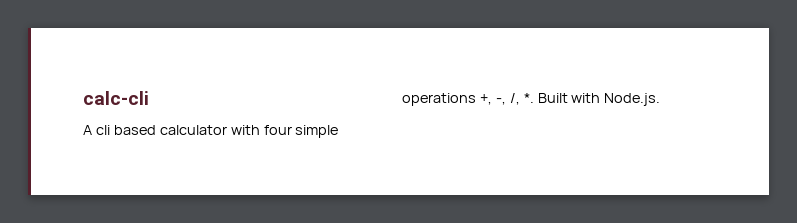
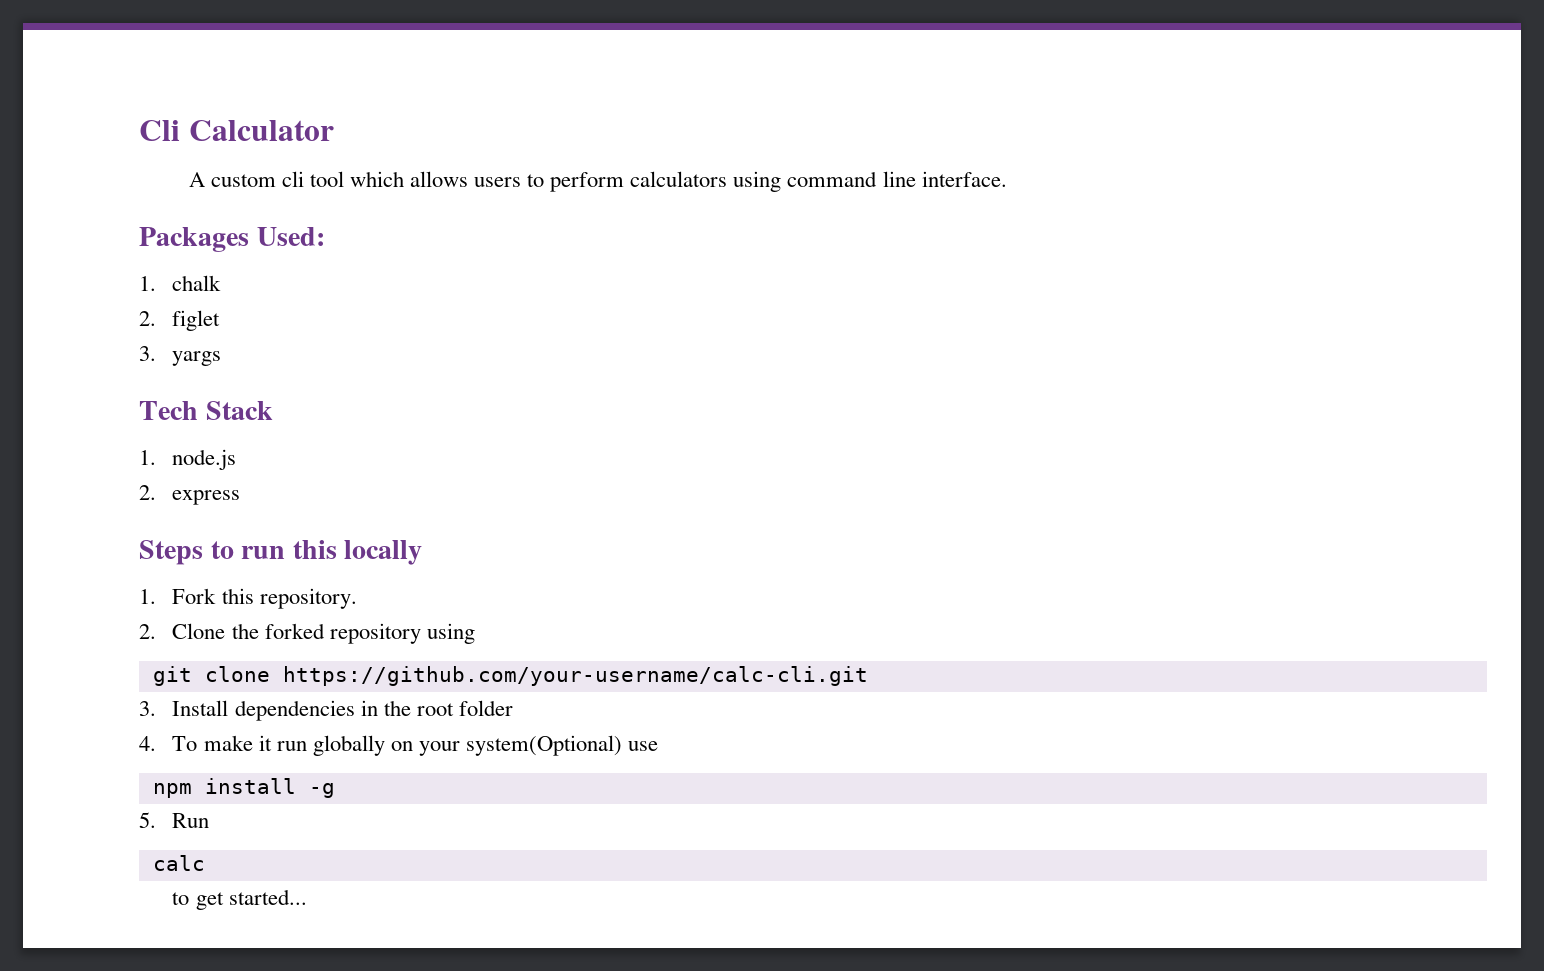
[83,91,149,105] calc-cli -> [139,120,334,141] Cli Calculator
[95,125,339,138] [402,93,661,106] cli based calculator with four simple operations +, -, /, *. Built with Node.js. -> [210,171,1007,192] [139,227,325,252] [139,275,222,291] [139,310,221,331] [139,346,222,366] [139,401,273,420] [139,449,237,470] [139,485,241,505] [139,540,423,565] [139,588,357,609] [139,623,475,644] [152,666,868,686] [139,700,513,721] [139,735,659,756] [152,778,335,798] [139,812,210,828] [152,855,205,871] [172,889,307,910] custom cli tool which allows users to perform calculators using command line interface. // Packages Used: // 1. chalk // 2. figlet // 3. yargs // Tech Stack // 1. node.js // 2. express // Steps to run this locally // 1. Fork this repository. // 2. Clone the forked repository using // git clone https://github.com/your-username/calc-cli.git // 3. Install dependencies in the root folder // 4. To make it run globally on your system(Optional) use // npm install -g // 5. Run // calc // to get started...

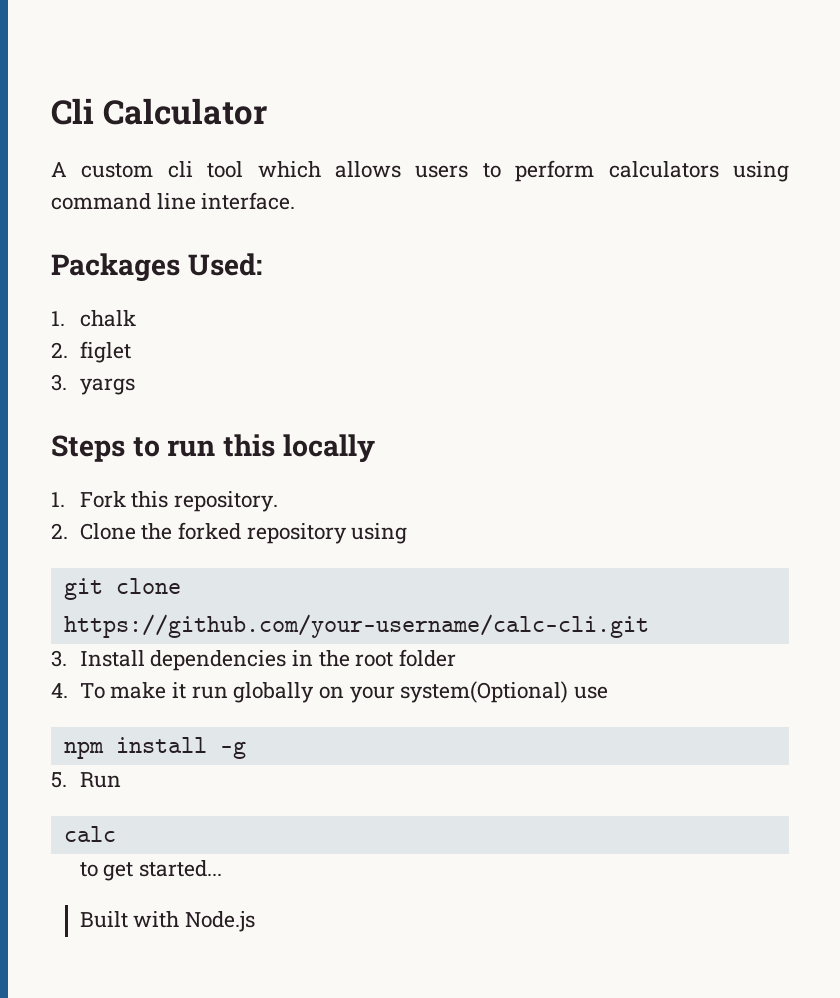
[139,401,273,420] [139,449,237,470] [139,485,241,505] // Tech Stack // 1. node.js // 2. express -> (135, 386) none
(307, 897) none -> [79,911,256,932] // Built with Node.js

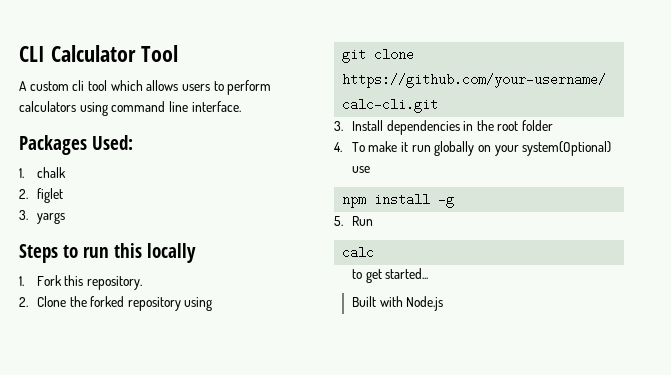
[51,98,94,125] Cli -> [19,46,45,62] CLI
(267, 111) none -> [140,45,178,62] Tool

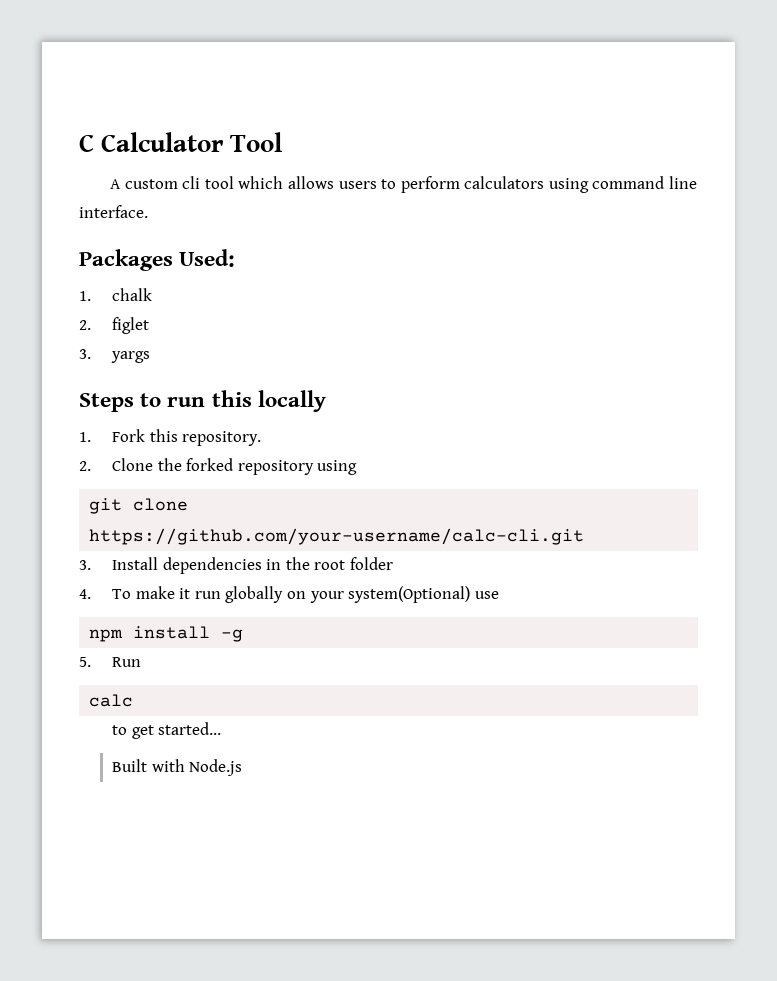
[19,46,45,62] CLI -> [79,134,94,152] C

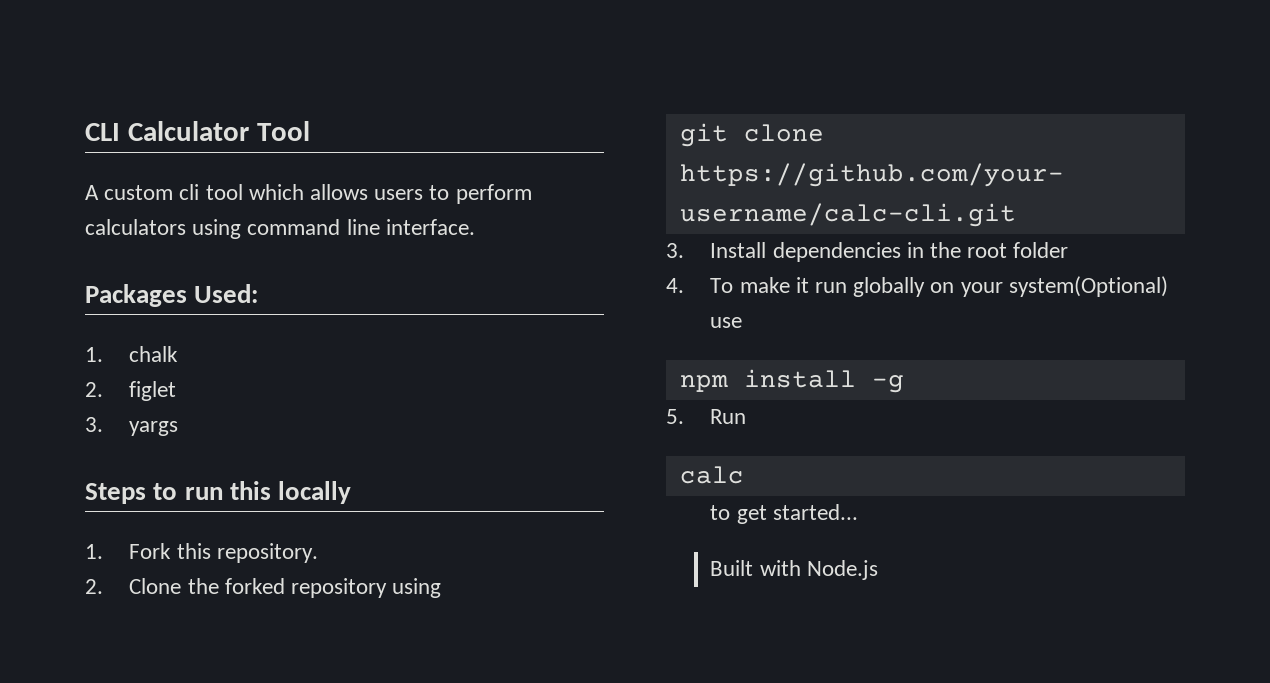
[79,134,94,152] C -> [85,123,120,141] CLI

